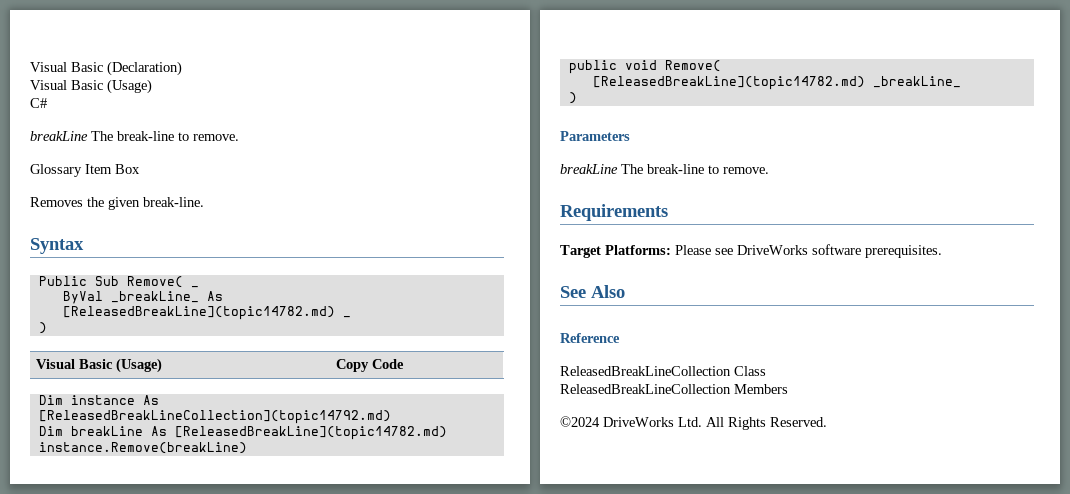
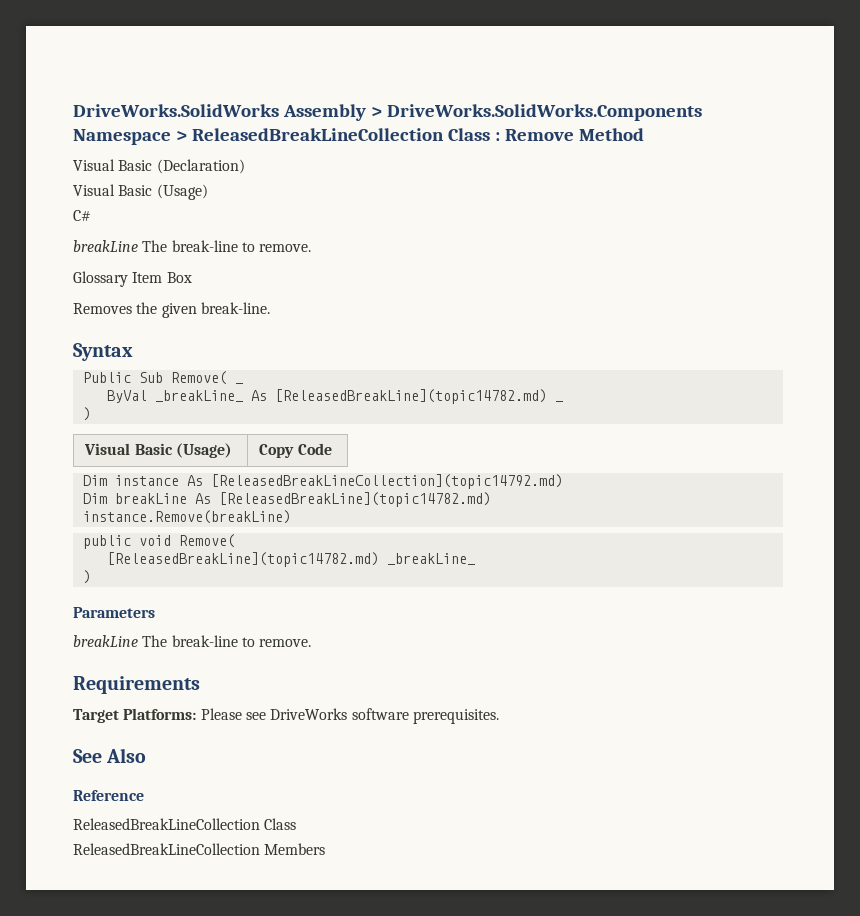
(30, 67) none -> [73,104,702,121] [73,128,644,145] DriveWorks.SolidWorks Assembly > DriveWorks.SolidWorks.Components Namespace > ReleasedBreakLineCollection Class : Remove Method //
[560,416,827,430] // ©2024 DriveWorks Ltd. All Rights Reserved. -> (326, 849) none

